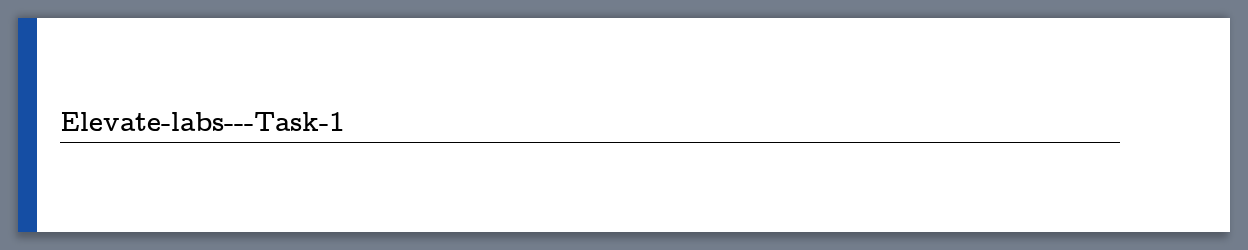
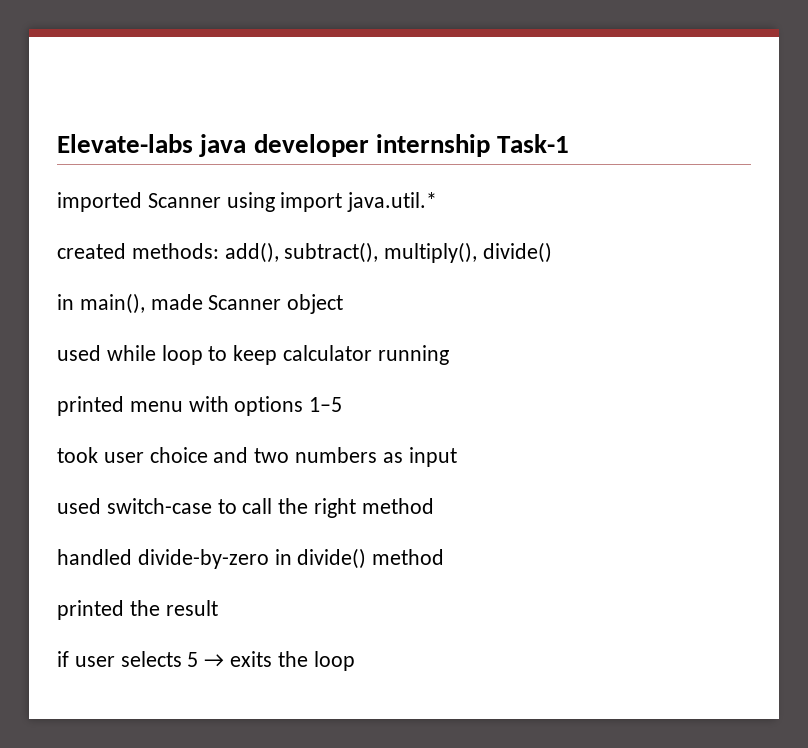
[60,112,345,131] Elevate-labs---Task-1 -> [57,134,570,157] [57,192,438,212] [57,242,553,263] [57,293,344,314] [57,345,449,365] [57,396,343,416] [57,447,457,467] [57,498,434,518] [57,548,445,569] [57,600,218,620] [57,651,355,671] Elevate-labs java developer internship Task-1 // imported Scanner using import java.util.* // created methods: add(), subtract(), multiply(), divide() // in main(), made Scanner object // used while loop to keep calculator running // printed menu with options 1–5 // took user choice and two numbers as input // used switch-case to call the right method // handled divide-by-zero in divide() method // printed the result // if user selects 5 → exits the loop

